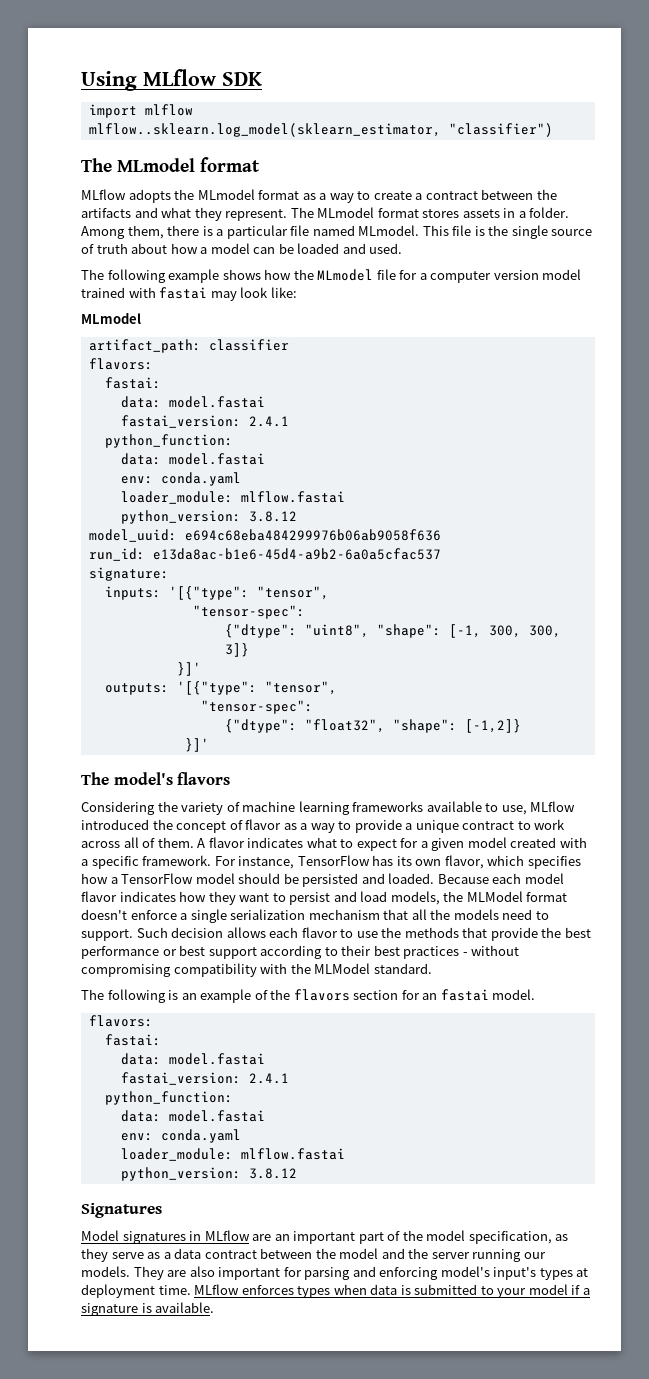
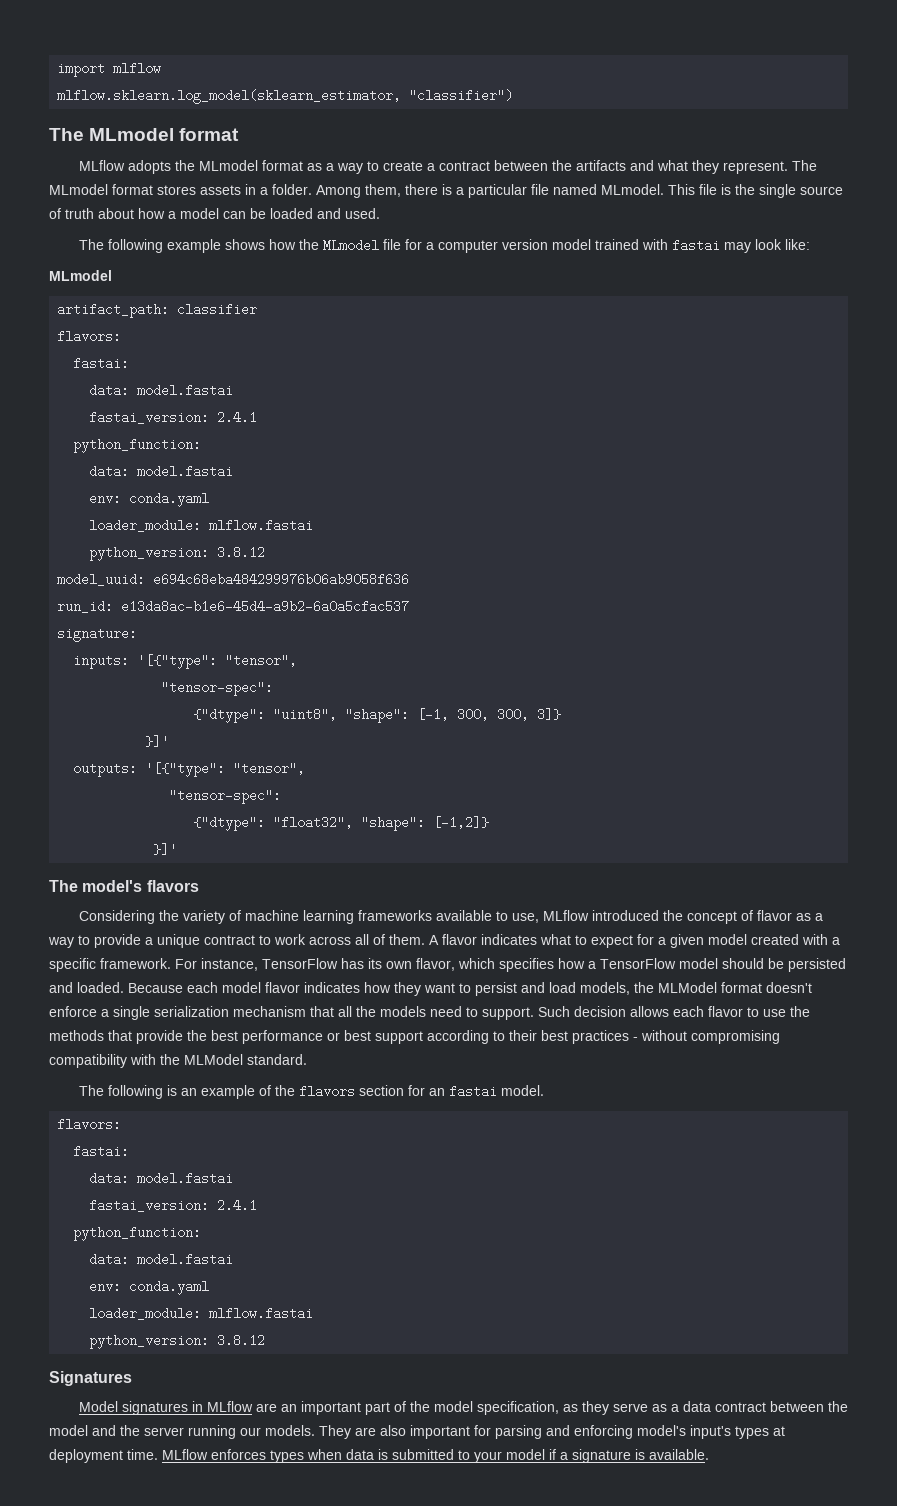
[81,69,262,91] Using MLflow SDK // -> (57, 70) none
[88,123,441,137] mlflow..sklearn.log_model(sklearn_estimator, -> [57,89,402,104] mlflow.sklearn.log_model(sklearn_estimator,

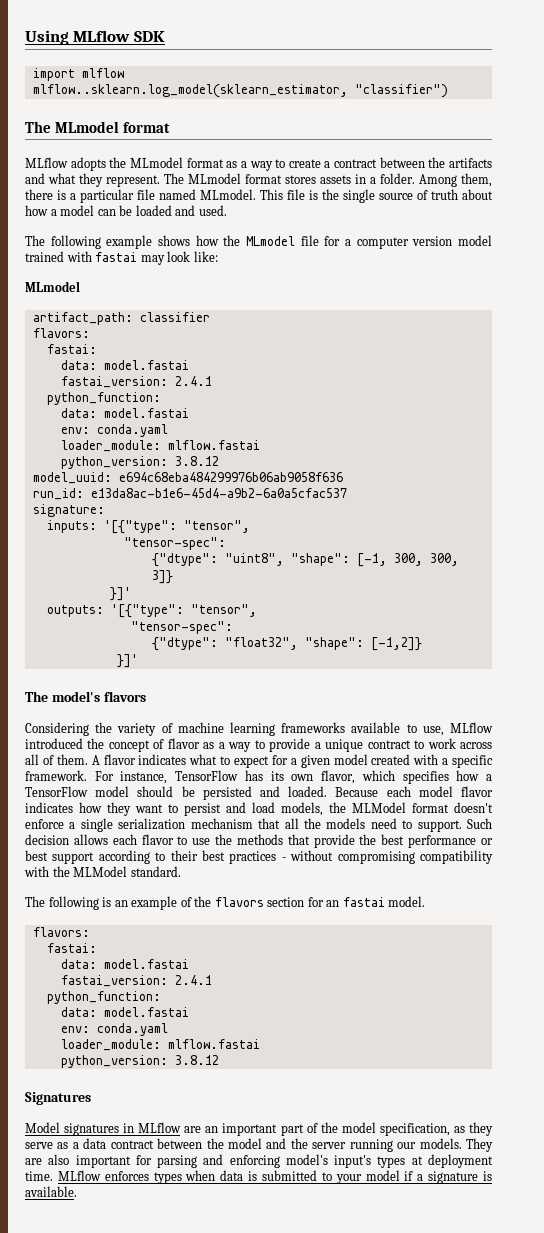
(57, 70) none -> [25,30,165,45] Using MLflow SDK //
[57,89,402,104] mlflow.sklearn.log_model(sklearn_estimator, -> [32,84,348,98] mlflow..sklearn.log_model(sklearn_estimator,

